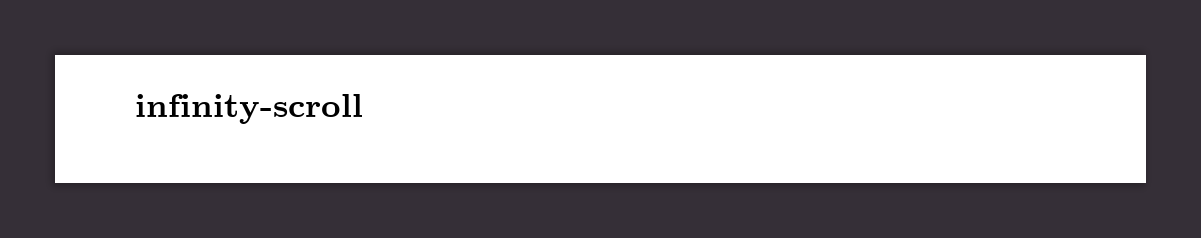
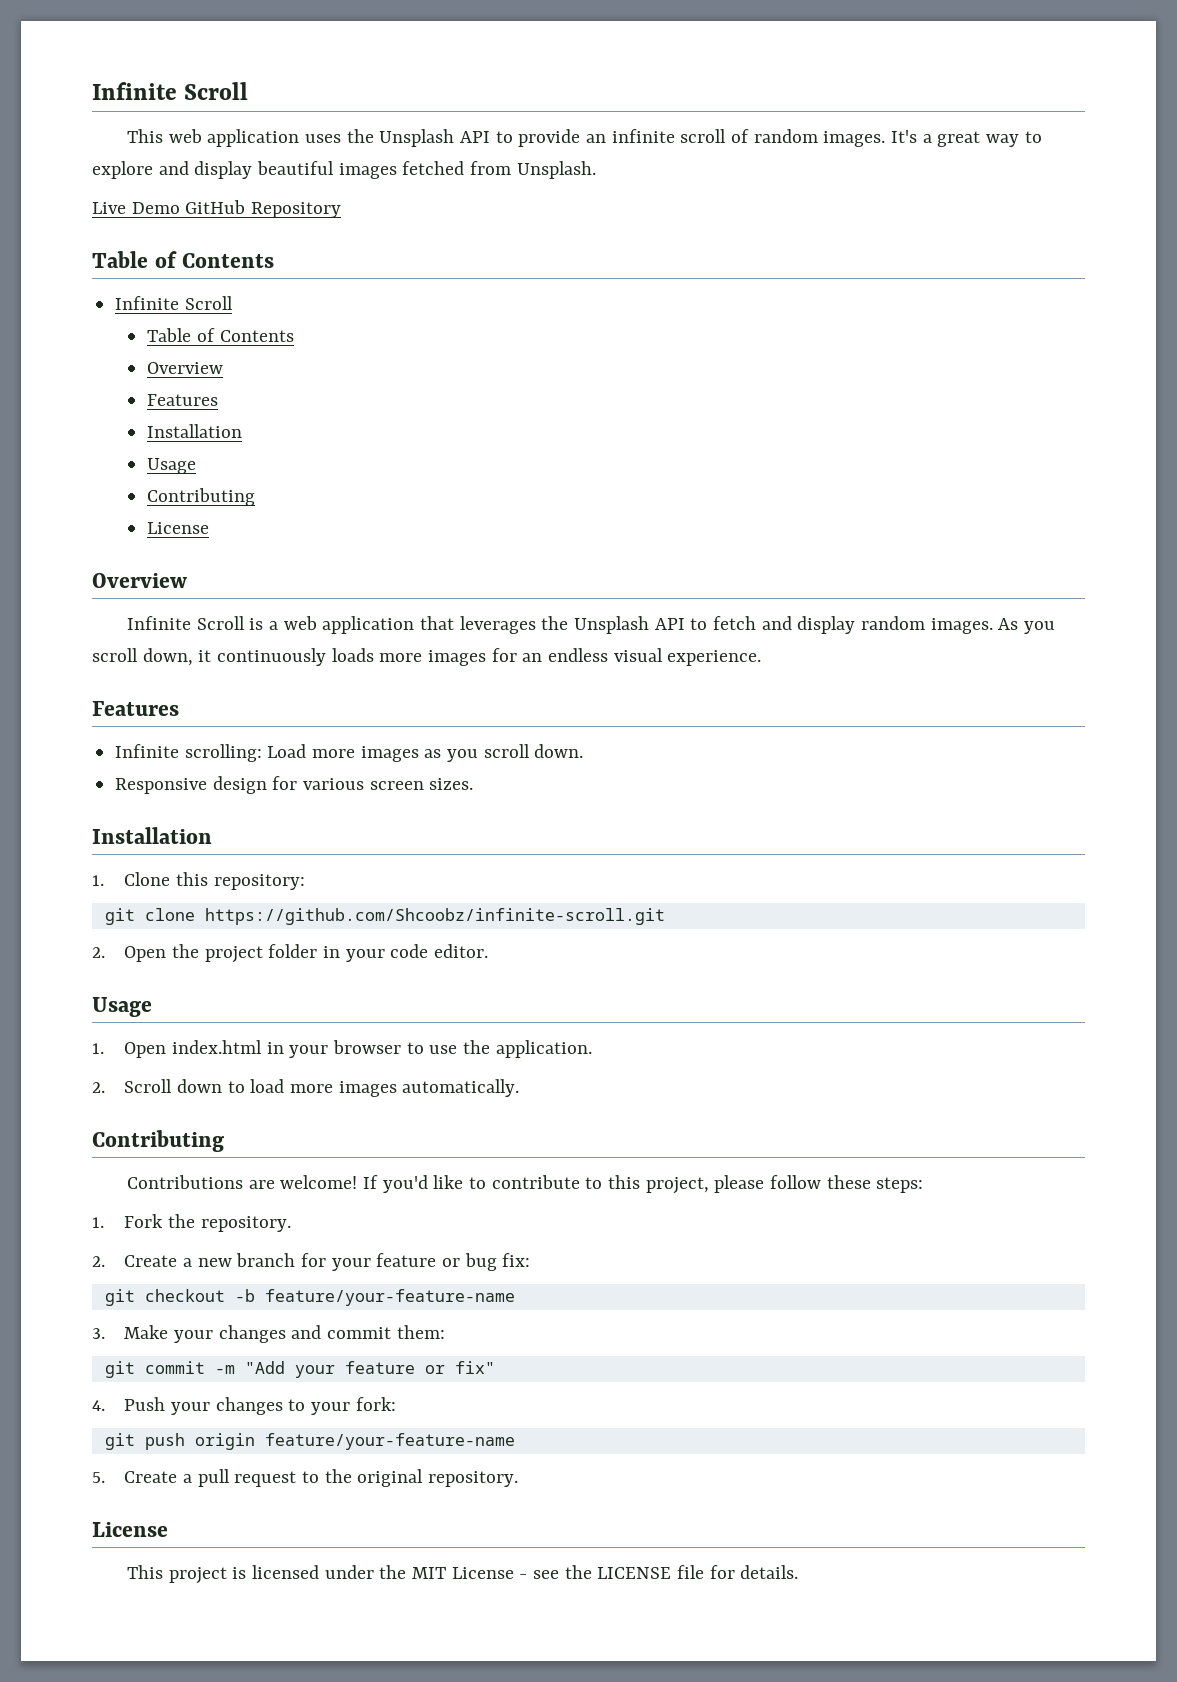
[135,94,363,124] infinity-scroll -> [92,82,249,100] [126,129,1042,147] [92,161,596,179] [92,200,342,218] [92,251,275,268] [115,296,233,310] [147,328,294,342] [147,362,224,374] [147,394,219,406] [147,424,243,438] [147,458,197,474] [147,488,256,506] [147,522,210,534] [92,573,187,588] [126,616,1055,634] [92,648,762,666] [92,701,179,716] [115,744,584,762] [115,776,474,794] [92,827,212,844] [92,872,305,890] [104,908,665,925] [92,944,488,963] [92,997,152,1017] [92,1040,592,1058] [92,1079,520,1097] [92,1130,224,1152] [126,1175,924,1194] [92,1214,291,1232] [92,1253,531,1271] [104,1289,515,1306] [92,1325,445,1343] [104,1361,495,1378] [92,1397,396,1415] [104,1433,515,1450] [92,1469,518,1487] [92,1522,168,1537] [126,1565,799,1584] Infinite Scroll // This web application uses the Unsplash API to provide an infinite scroll of random images. It's a great way to explore and display beautiful images fetched from Unsplash. // Live Demo GitHub Repository // Table of Contents // Infinite Scroll // Table of Contents // Overview // Features // Installation // Usage // Contributing // License // Overview // Infinite Scroll is a web application that leverages the Unsplash API to fetch and display random images. As you scroll down, it continuously loads more images for an endless visual experience. // Features // Infinite scrolling: Load more images as you scroll down. // Responsive design for various screen sizes. // Installation // 1. Clone this repository: // git clone https://github.com/Shcoobz/infinite-scroll.git // 2. Open the project folder in your code editor. // Usage // 1. Open index.html in your browser to use the application. // 2. Scroll down to load more images automatically. // Contributing // Contributions are welcome! If you'd like to contribute to this project, please follow these steps: // 1. Fork the repository. // 2. Create a new branch for your feature or bug fix: // git checkout -b feature/your-feature-name // 3. Make your changes and commit them: // git commit -m "Add your feature or fix" // 4. Push your changes to your fork: // git push origin feature/your-feature-name // 5. Create a pull request to the original repository. // License // This project is licensed under the MIT License - see the LICENSE file for details.

